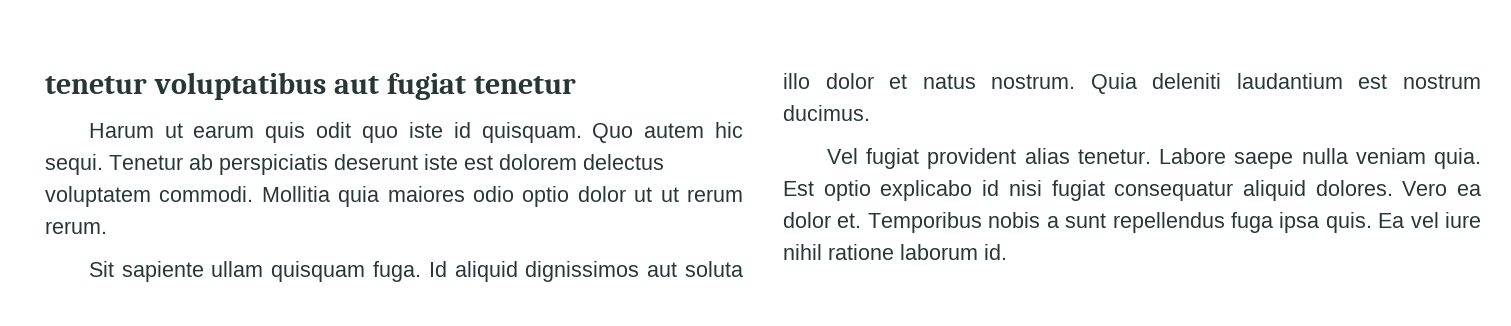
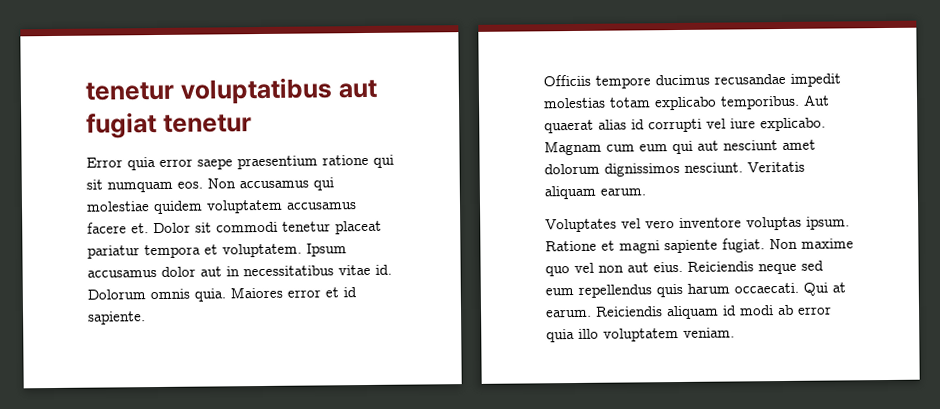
[88,122,743,143] [45,154,664,175] [45,186,743,207] [45,221,107,234] [88,261,744,282] [783,73,1481,94] [783,105,870,121] [826,148,1481,169] [783,180,1481,201] [783,212,1481,233] [783,244,1007,260] Harum ut earum quis odit quo iste id quisquam. Quo autem hic sequi. Tenetur ab perspiciatis deserunt iste est dolorem delectus voluptatem commodi. Mollitia quia maiores odio optio dolor ut ut rerum rerum. // Sit sapiente ullam quisquam fuga. Id aliquid dignissimos aut soluta illo dolor et natus nostrum. Quia deleniti laudantium est nostrum ducimus. // Vel fugiat provident alias tenetur. Labore saepe nulla veniam quia. Est optio explicabo id nisi fugiat consequatur aliquid dolores. Vero ea dolor et. Temporibus nobis a sunt repellendus fuga ipsa quis. Ea vel iure nihil ratione laborum id. -> [86,154,394,171] [86,177,334,193] [86,199,357,215] [87,220,382,235] [87,243,347,259] [87,264,392,278] [87,286,357,302] [88,311,146,325] [543,73,841,89] [543,94,830,111] [544,117,826,134] [544,139,816,156] [544,161,805,177] [544,185,646,200] [545,216,850,233] [545,238,854,254] [545,260,824,277] [545,282,846,298] [546,304,832,320] [546,327,735,343] Error quia error saepe praesentium ratione qui sit numquam eos. Non accusamus qui molestiae quidem voluptatem accusamus facere et. Dolor sit commodi tenetur placeat pariatur tempora et voluptatem. Ipsum accusamus dolor aut in necessitatibus vitae id. Dolorum omnis quia. Maiores error et id sapiente. // Officiis tempore ducimus recusandae impedit molestias totam explicabo temporibus. Aut quaerat alias id corrupti vel iure explicabo. Magnam cum eum qui aut nesciunt amet dolorum dignissimos nesciunt. Veritatis aliquam earum. // Voluptates vel vero inventore voluptas ipsum. Ratione et magni sapiente fugiat. Non maxime quo vel non aut eius. Reiciendis neque sed eum repellendus quis harum occaecati. Qui at earum. Reiciendis aliquam id modi ab error quia illo voluptatem veniam.

